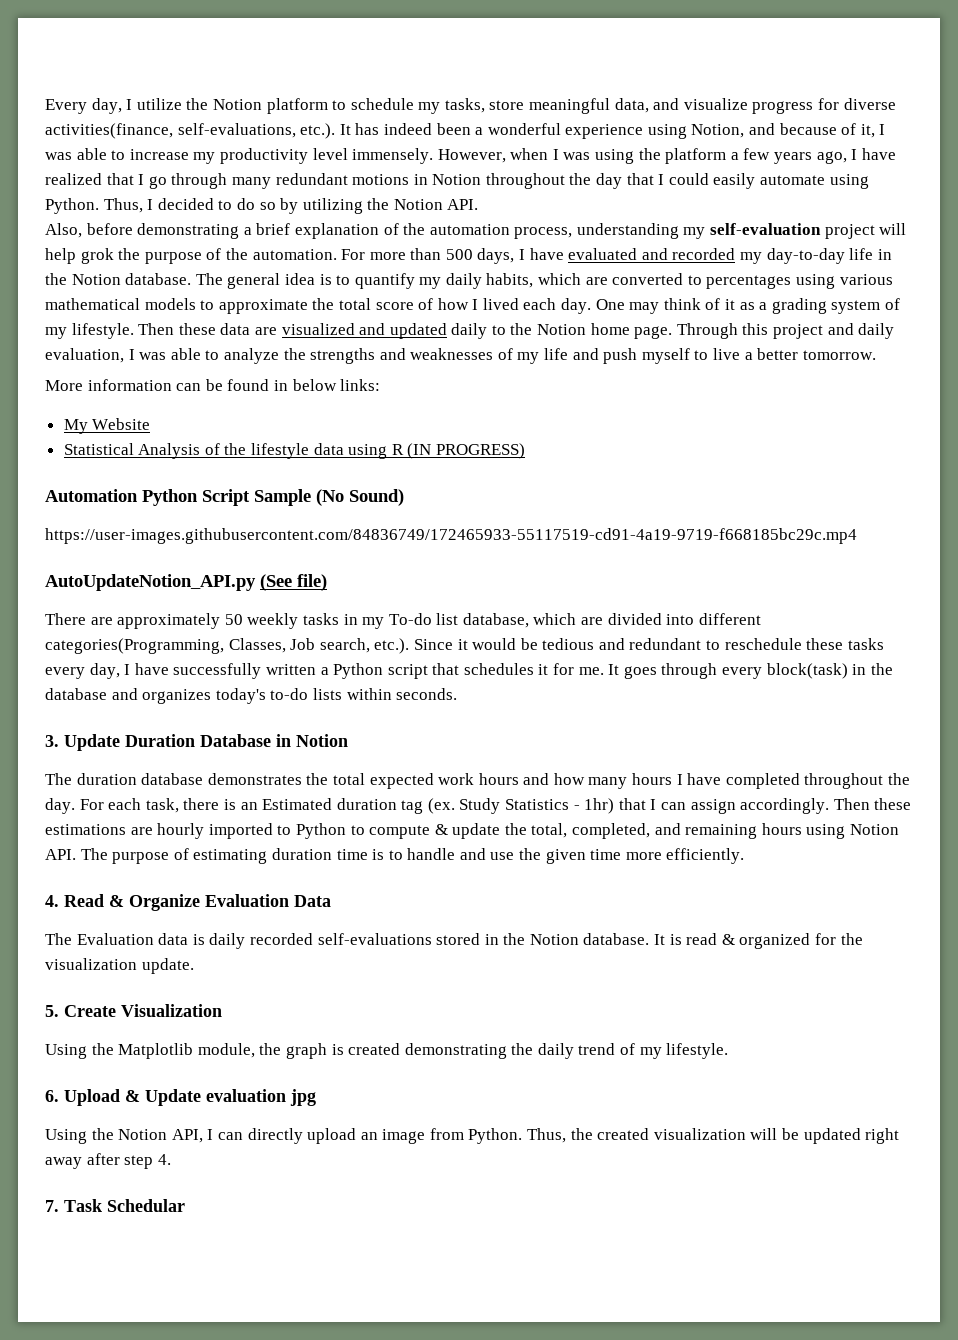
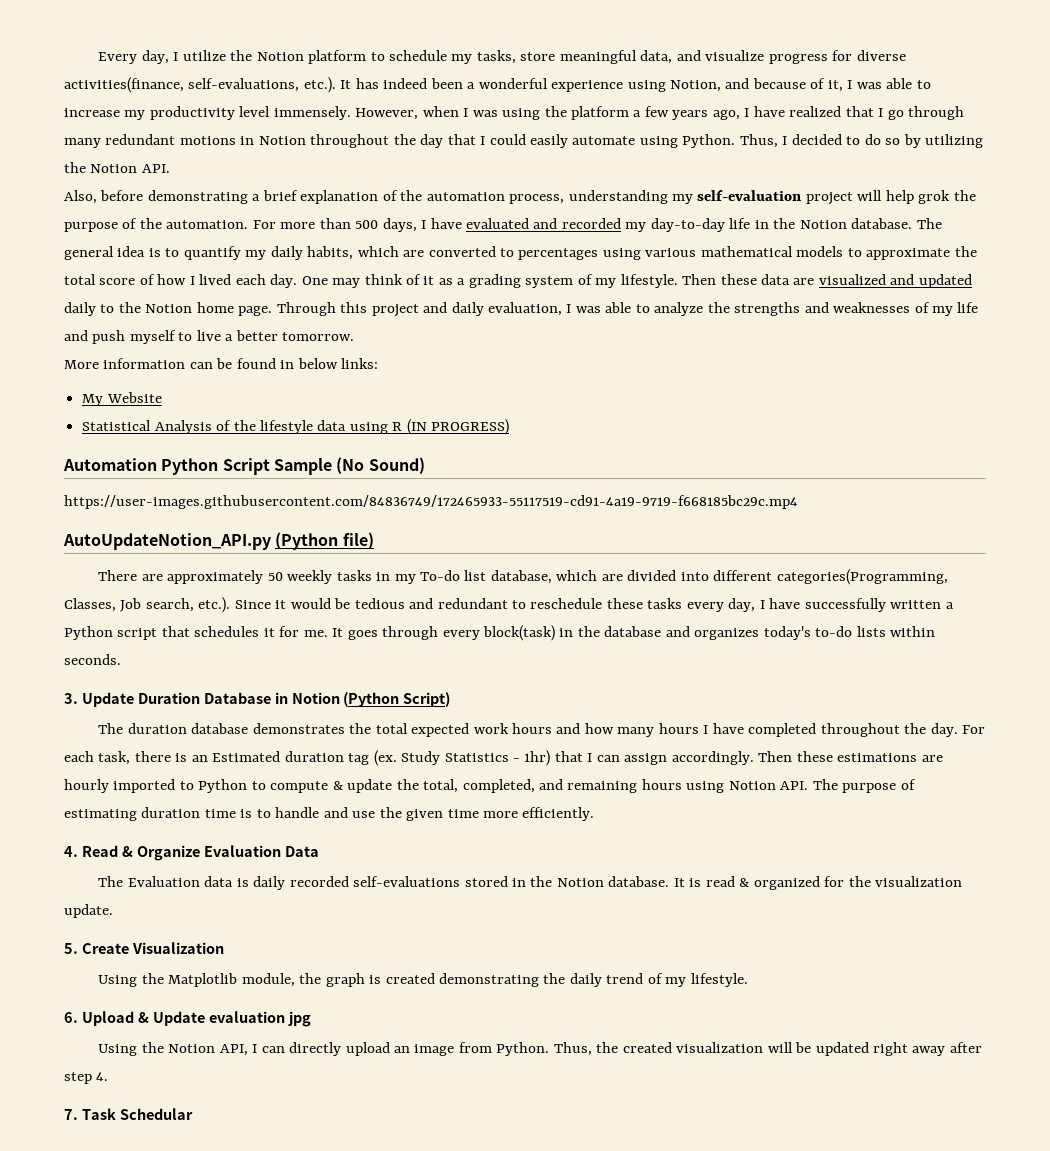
[260,574,292,591] (See -> [275,532,339,550] (Python
(348, 740) none -> [343,692,451,707] (Python Script)

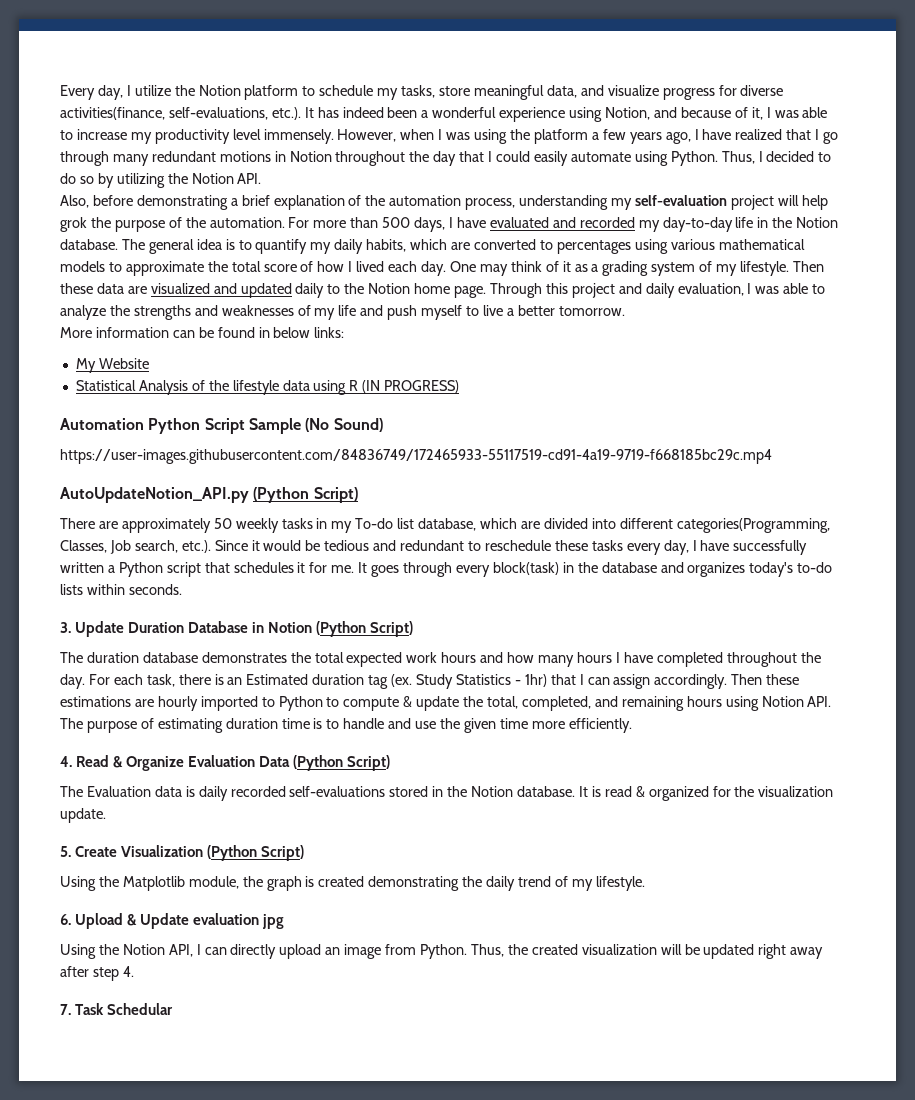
[342,532,374,549] file) -> [313,487,358,503] Script)
(319, 851) none -> [293,755,391,771] (Python Script)
(224, 948) none -> [207,845,305,861] (Python Script)

